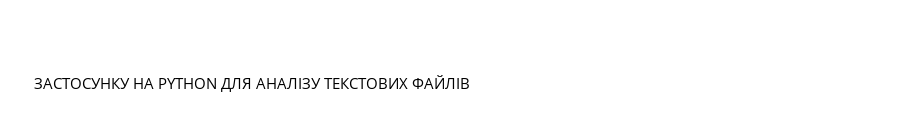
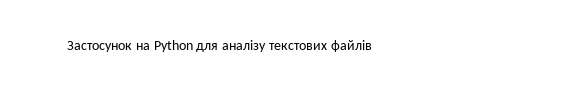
[34,75,471,92] ЗАСТОСУНКУ НА PYTHON ДЛЯ АНАЛІЗУ ТЕКСТОВИХ ФАЙЛІВ -> [67,40,372,52] Застосунок на Python для аналізу текстових файлів

